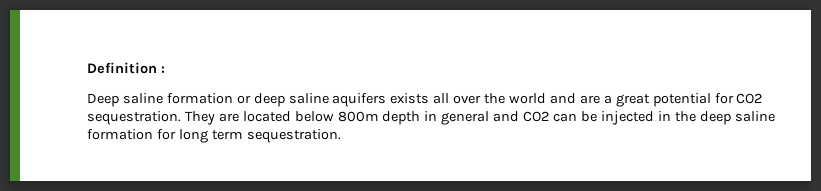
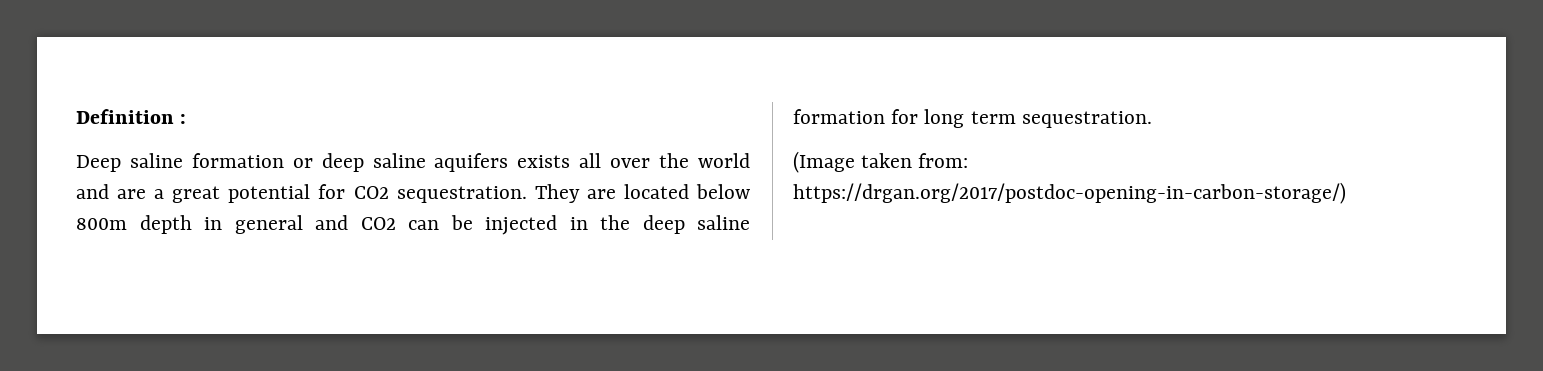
(341, 136) none -> [793,151,969,173] [793,182,1346,204] // (Image taken from: https://drgan.org/2017/postdoc-opening-in-carbon-storage/)

